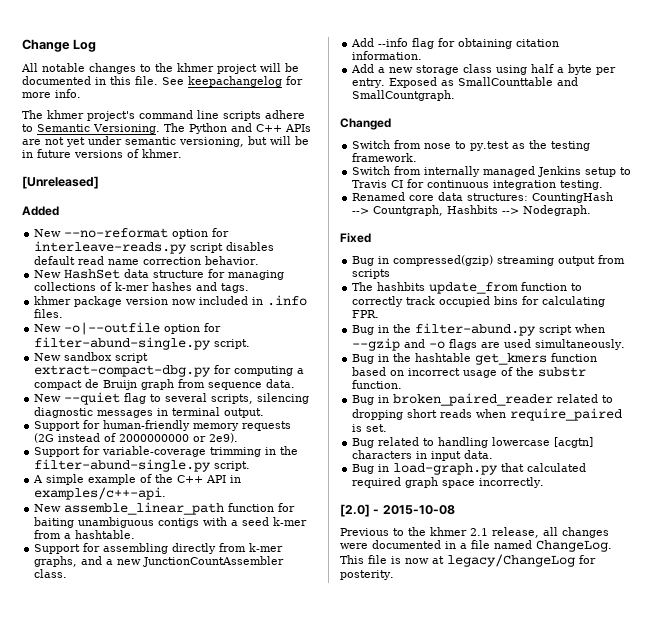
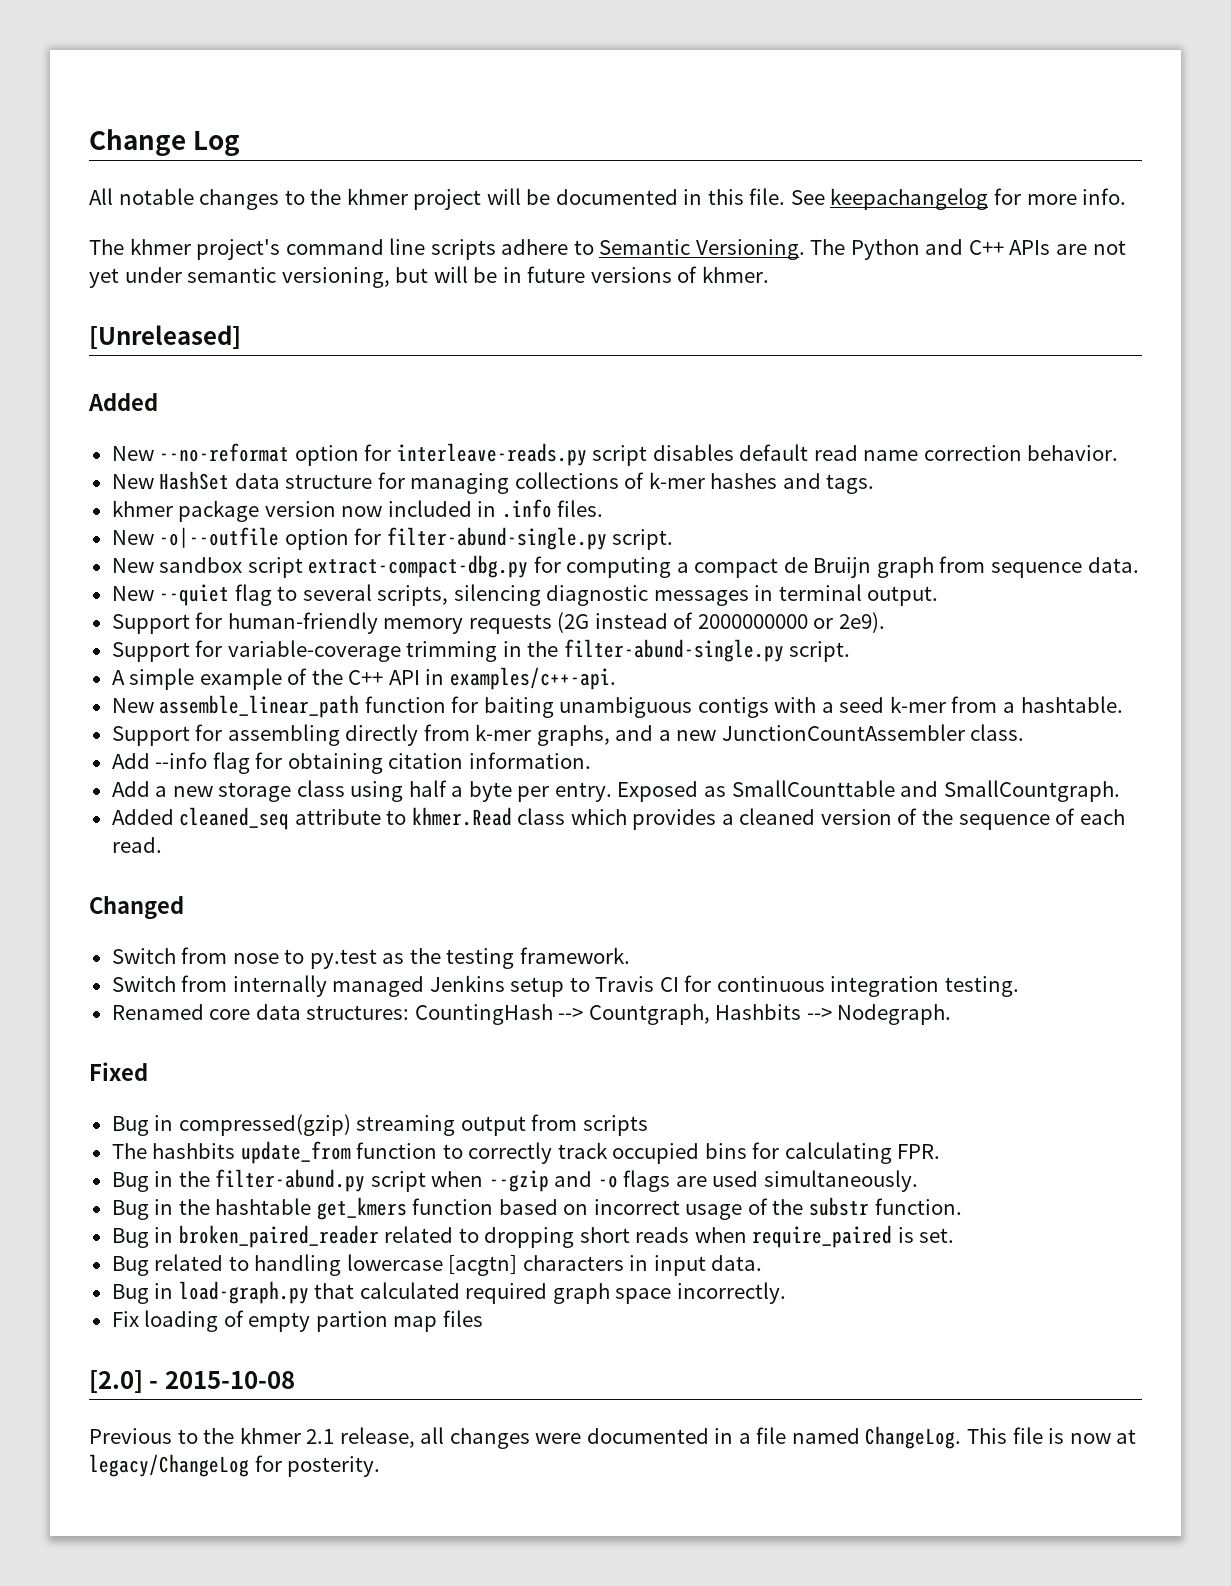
(456, 95) none -> [111,807,1125,830] [111,837,162,853] // Added cleaned_seq attribute to khmer.Read class which provides a cleaned version of the sequence of each read.
(545, 482) none -> [111,1310,483,1332] // Fix loading of empty partion map files

